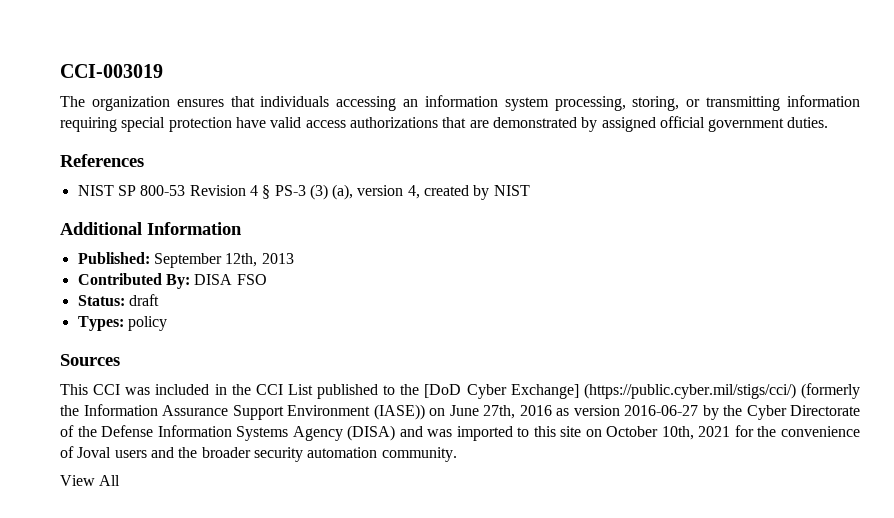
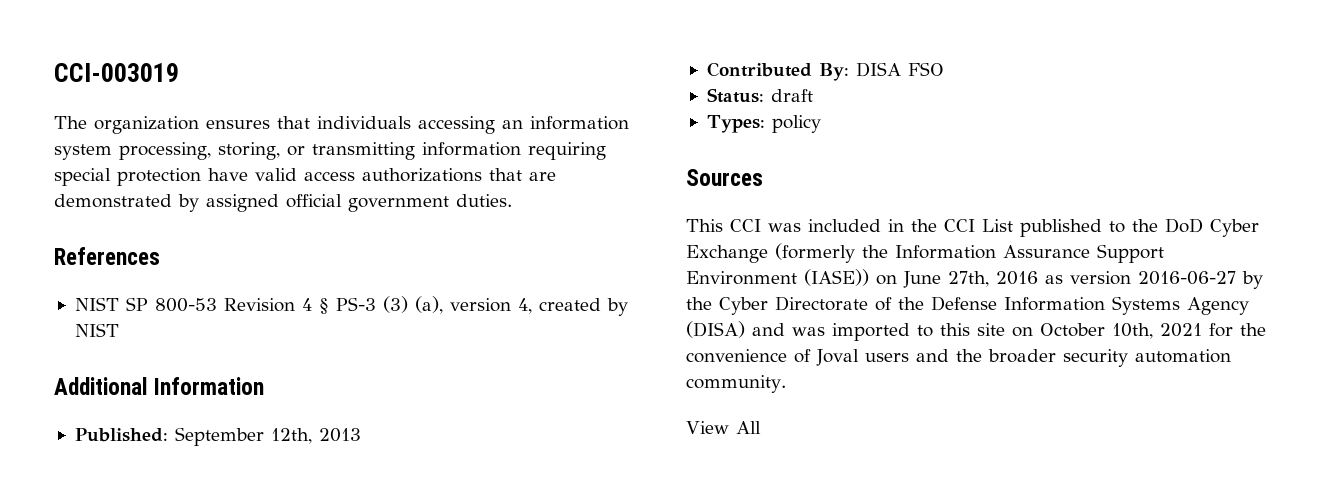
[424,383,796,399] [DoD Cyber Exchange] (https://public.cyber.mil/stigs/cci/) -> [1165,218,1259,237] [686,245,768,263] DoD Cyber Exchange

